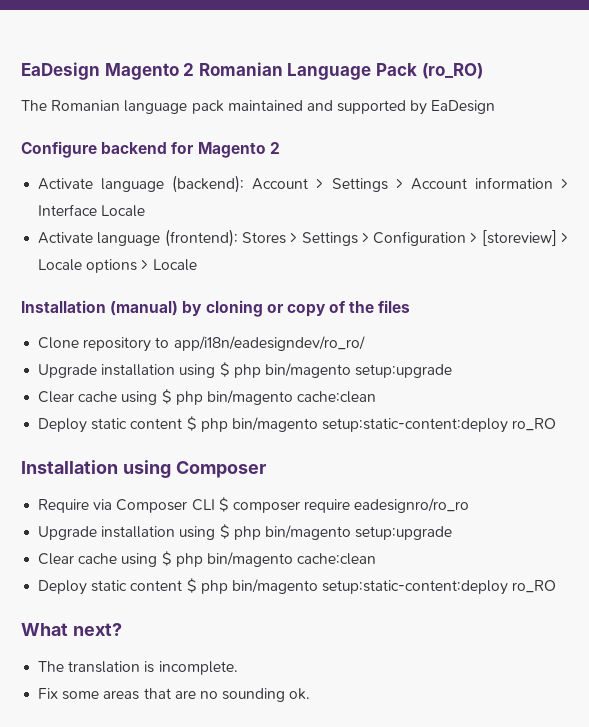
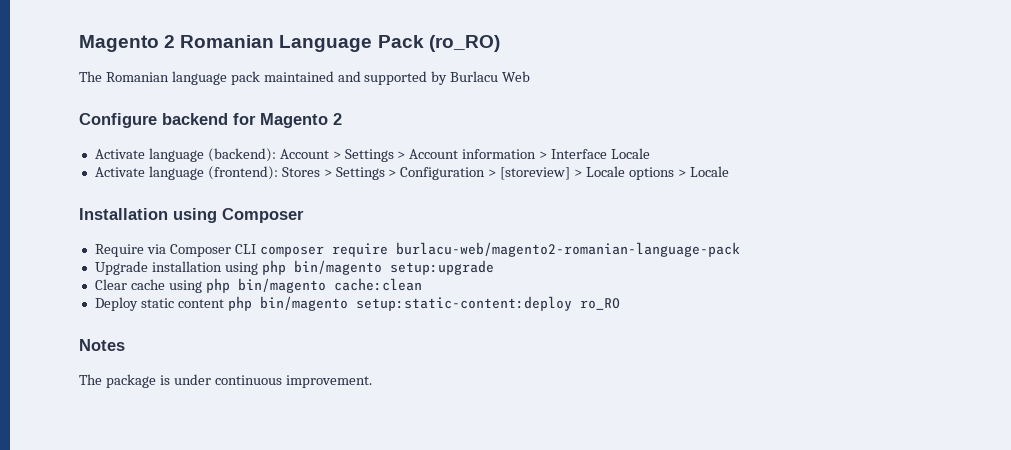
[21,62,100,80] EaDesign -> (79, 43) none
[431,100,496,114] EaDesign -> [450,71,531,82] Burlacu Web
[110,300,411,317] [38,336,365,352] [38,362,453,378] [38,389,377,405] [38,416,557,433] [21,460,266,478] [38,497,470,513] [38,524,453,540] [38,551,377,567] [38,578,557,595] [21,623,122,636] [38,661,238,675] [38,688,311,702] (manual) by cloning or copy of the files // Clone repository to app/i18n/eadesigndev/ro_ro/ // Upgrade installation using $ php bin/magento setup:upgrade // Clear cache using $ php bin/magento cache:clean // Deploy static content $ php bin/magento setup:static-content:deploy ro_RO // Installation using Composer // Require via Composer CLI $ composer require eadesignro/ro_ro // Upgrade installation using $ php bin/magento setup:upgrade // Clear cache using $ php bin/magento cache:clean // Deploy static content $ php bin/magento setup:static-content:deploy ro_RO // What next? // The translation is incomplete. // Fix some areas that are no sounding ok. -> [173,208,304,223] [94,242,740,257] [94,260,494,275] [94,278,422,293] [94,296,620,311] [79,339,125,351] [79,374,372,388] using Composer // Require via Composer CLI composer require burlacu-web/magento2-romanian-language-pack // Upgrade installation using php bin/magento setup:upgrade // Clear cache using php bin/magento cache:clean // Deploy static content php bin/magento setup:static-content:deploy ro_RO // Notes // The package is under continuous improvement.

